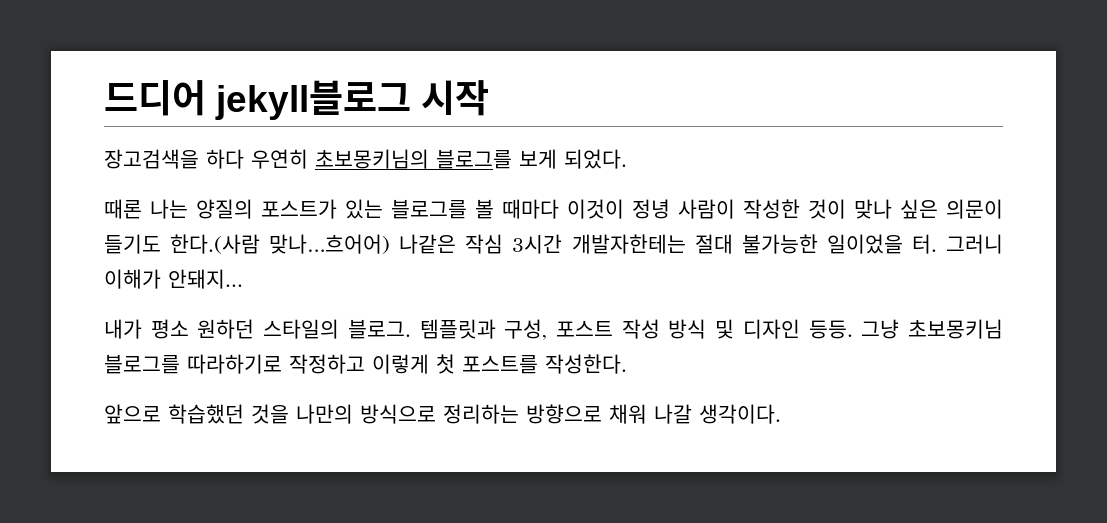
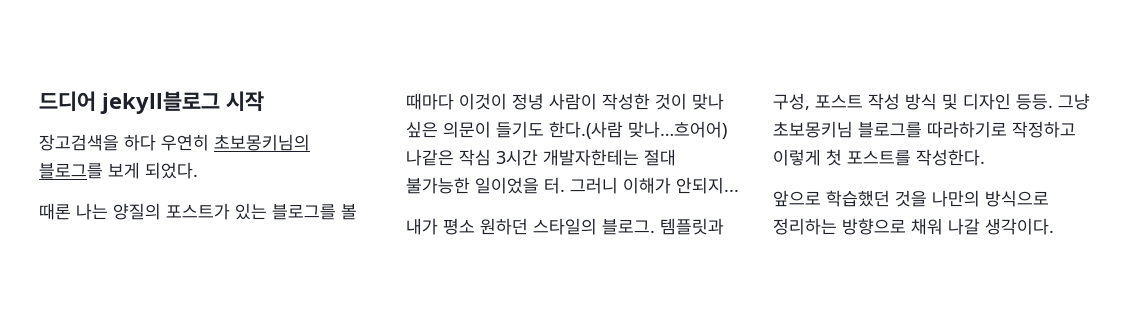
[168,269,243,289] 안돼지... -> [676,177,739,194] 안되지...

